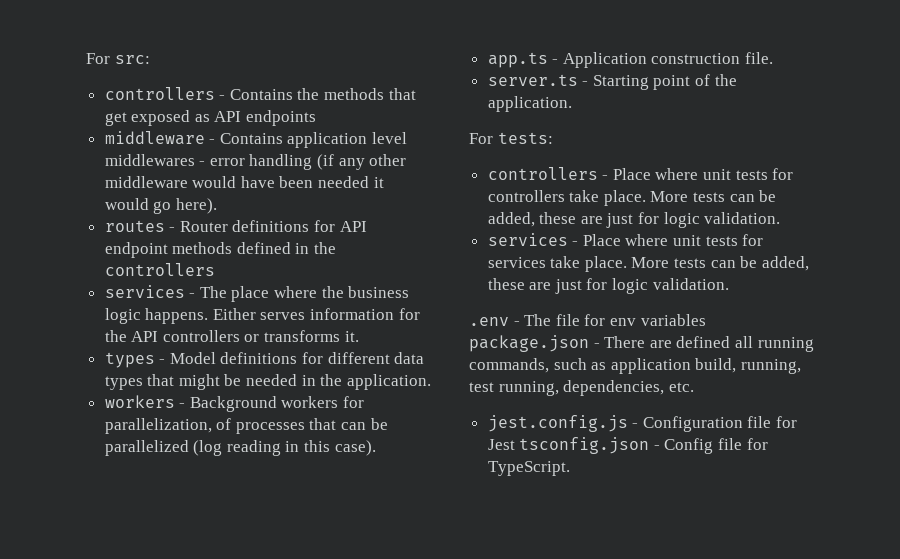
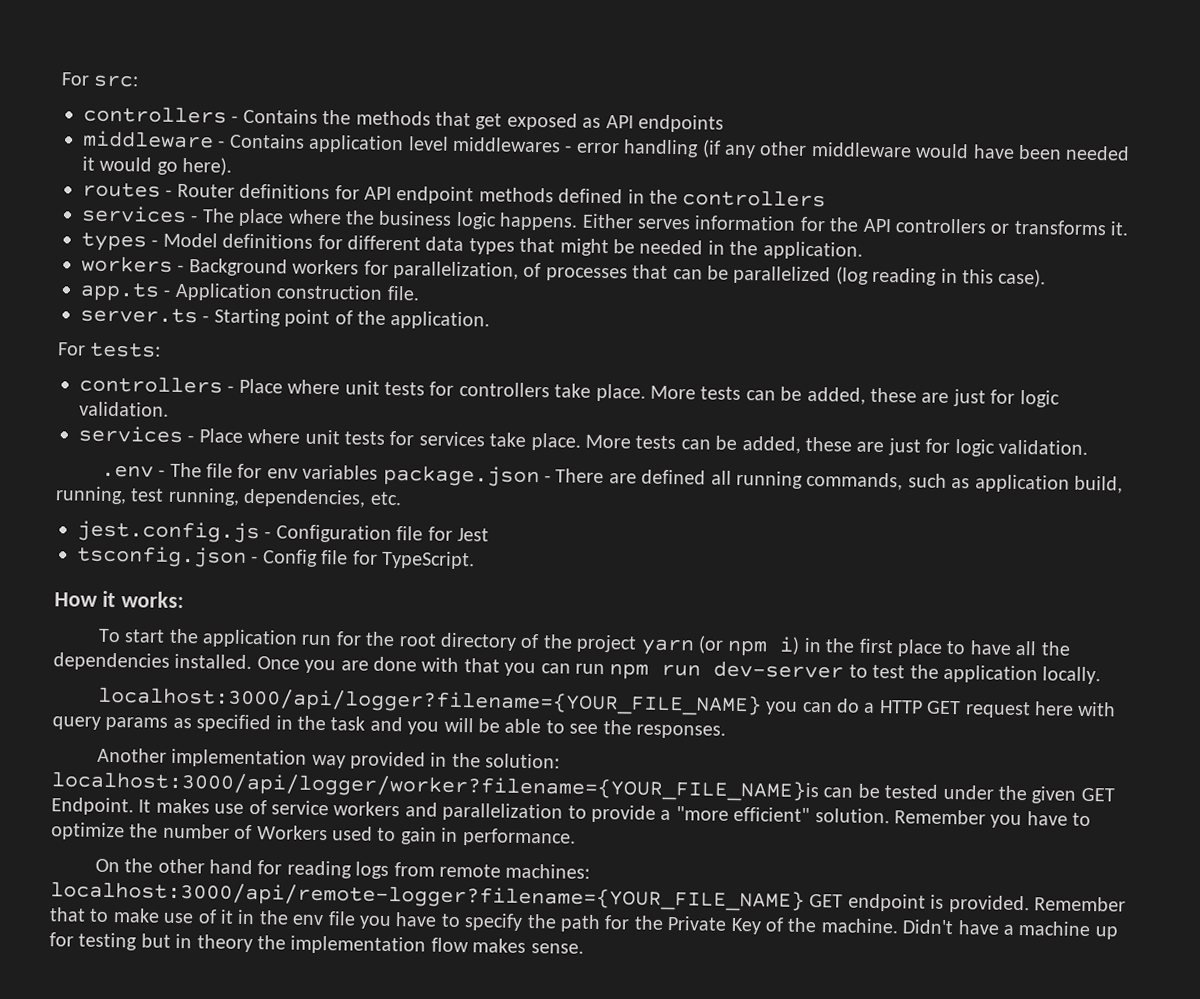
(515, 444) none -> (489, 534) //
(570, 468) none -> [54,590,184,609] [97,628,1071,657] [53,652,1102,685] [96,686,1117,719] [52,714,726,739] [96,747,561,770] [51,771,1115,804] [51,797,1092,829] [51,822,576,847] [94,858,591,880] [50,881,1126,914] [49,907,1118,940] [49,932,584,955] // How it works: // To start the application run for the root directory of the project yarn (or npm i) in the first place to have all the dependencies installed. Once you are done with that you can run npm run dev-server to test the application locally. // localhost:3000/api/logger?filename={YOUR_FILE_NAME} you can do a HTTP GET request here with query params as specified in the task and you will be able to see the responses. // Another implementation way provided in the solution: localhost:3000/api/logger/worker?filename={YOUR_FILE_NAME}is can be tested under the given GET Endpoint. It makes use of service workers and parallelization to provide a "more efficient" solution. Remember you have to optimize the number of Workers used to gain in performance. // On the other hand for reading logs from remote machines: localhost:3000/api/remote-logger?filename={YOUR_FILE_NAME} GET endpoint is provided. Remember that to make use of it in the env file you have to specify the path for the Private Key of the machine. Didn't have a machine up for testing but in theory the implementation flow makes sense.

